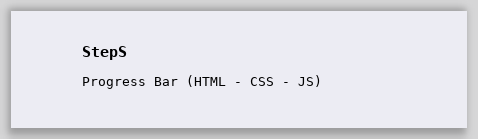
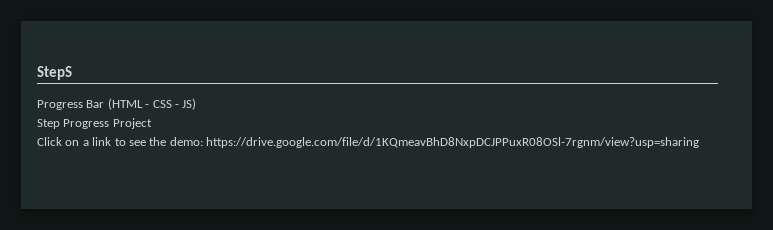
(322, 81) none -> [37,118,152,129] [37,137,699,148] // Step Progress Project // Click on a link to see the demo: https://drive.google.com/file/d/1KQmeavBhD8NxpDCJPPuxR08OSl-7rgnm/view?usp=sharing

